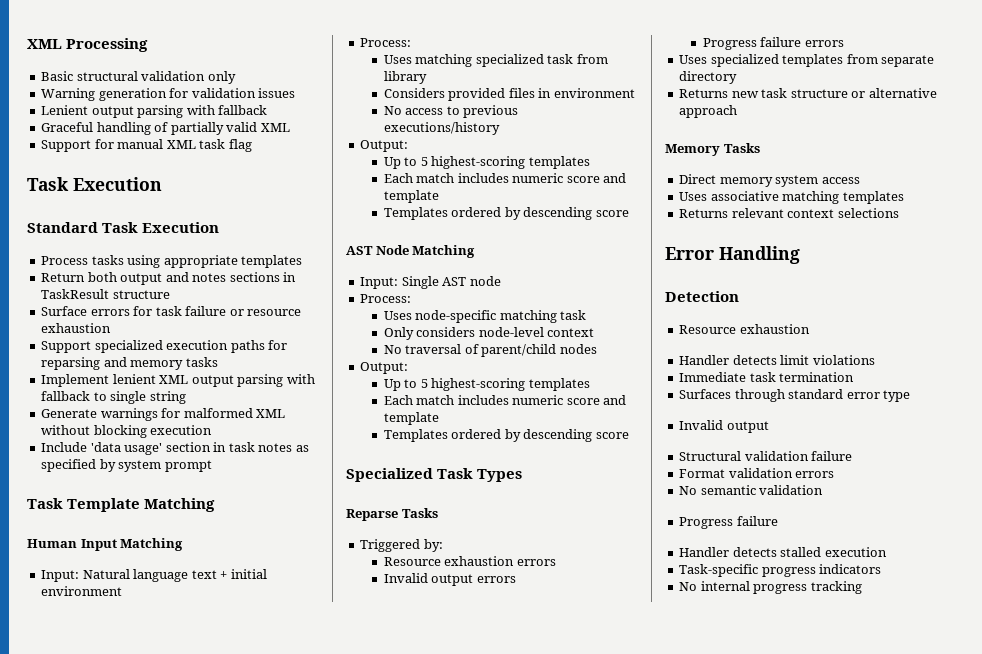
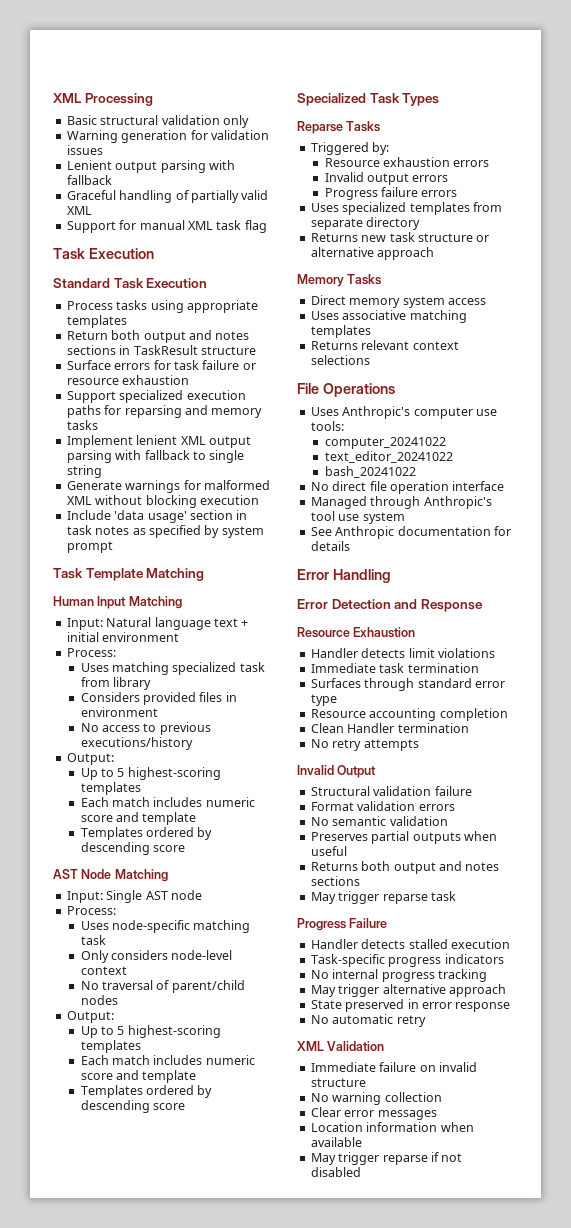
(899, 213) none -> [297,383,395,397] [310,406,497,419] [310,421,344,431] [324,437,446,449] [324,451,453,463] [324,466,416,478] [310,481,505,494] [310,496,492,509] [310,511,405,524] [310,526,511,539] [310,541,350,551] // File Operations // Uses Anthropic's computer use tools: // computer_20241022 // text_editor_20241022 // bash_20241022 // No direct file operation interface // Managed through Anthropic's tool use system // See Anthropic documentation for details
(800, 255) none -> [297,599,328,609] Error
[679,324,810,334] // Resource exhaustion -> [394,599,483,612] [297,627,416,638] and Response // Resource Exhaustion
[679,420,769,433] // Invalid output -> [310,708,508,721] [310,723,469,733] [310,739,419,751] [297,765,377,778] // Resource accounting completion // Clean Handler termination // No retry attempts // Invalid Output
[679,516,778,529] // Progress failure -> [310,831,497,844] [310,846,347,856] [310,861,500,874] [310,876,360,886] [310,891,456,904] [297,918,388,931] // Preserves partial outputs when useful // Returns both output and notes sections // May trigger reparse task // Progress Failure
(862, 587) none -> [310,984,506,997] [310,999,511,1012] [310,1014,426,1027] [297,1041,385,1051] [310,1062,477,1072] [310,1078,366,1087] [310,1092,442,1105] [310,1107,437,1120] [310,1122,474,1132] [310,1137,362,1147] [310,1152,463,1165] [310,1167,361,1177] // May trigger alternative approach // State preserved in error response // No automatic retry // XML Validation // Immediate failure on invalid structure // No warning collection // Clear error messages // Location information when available // May trigger reparse if not disabled

